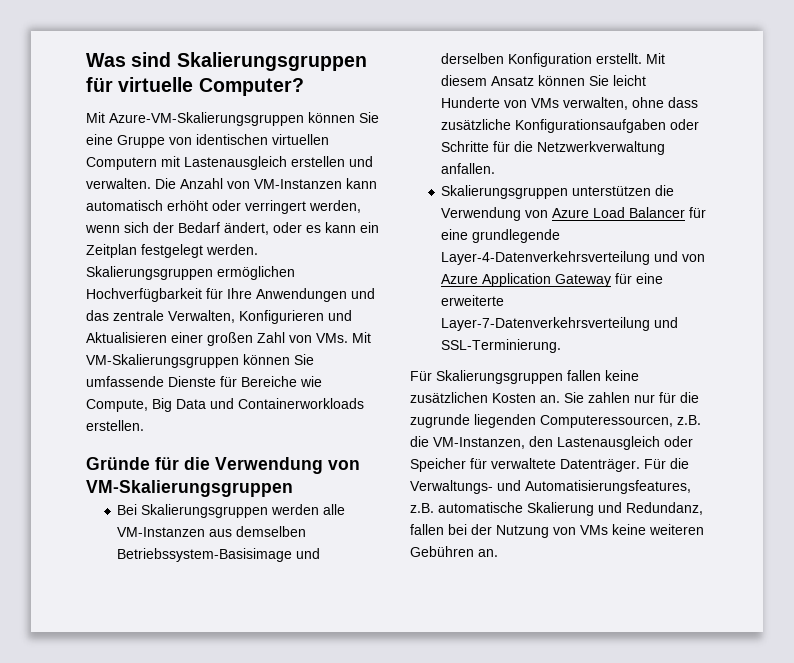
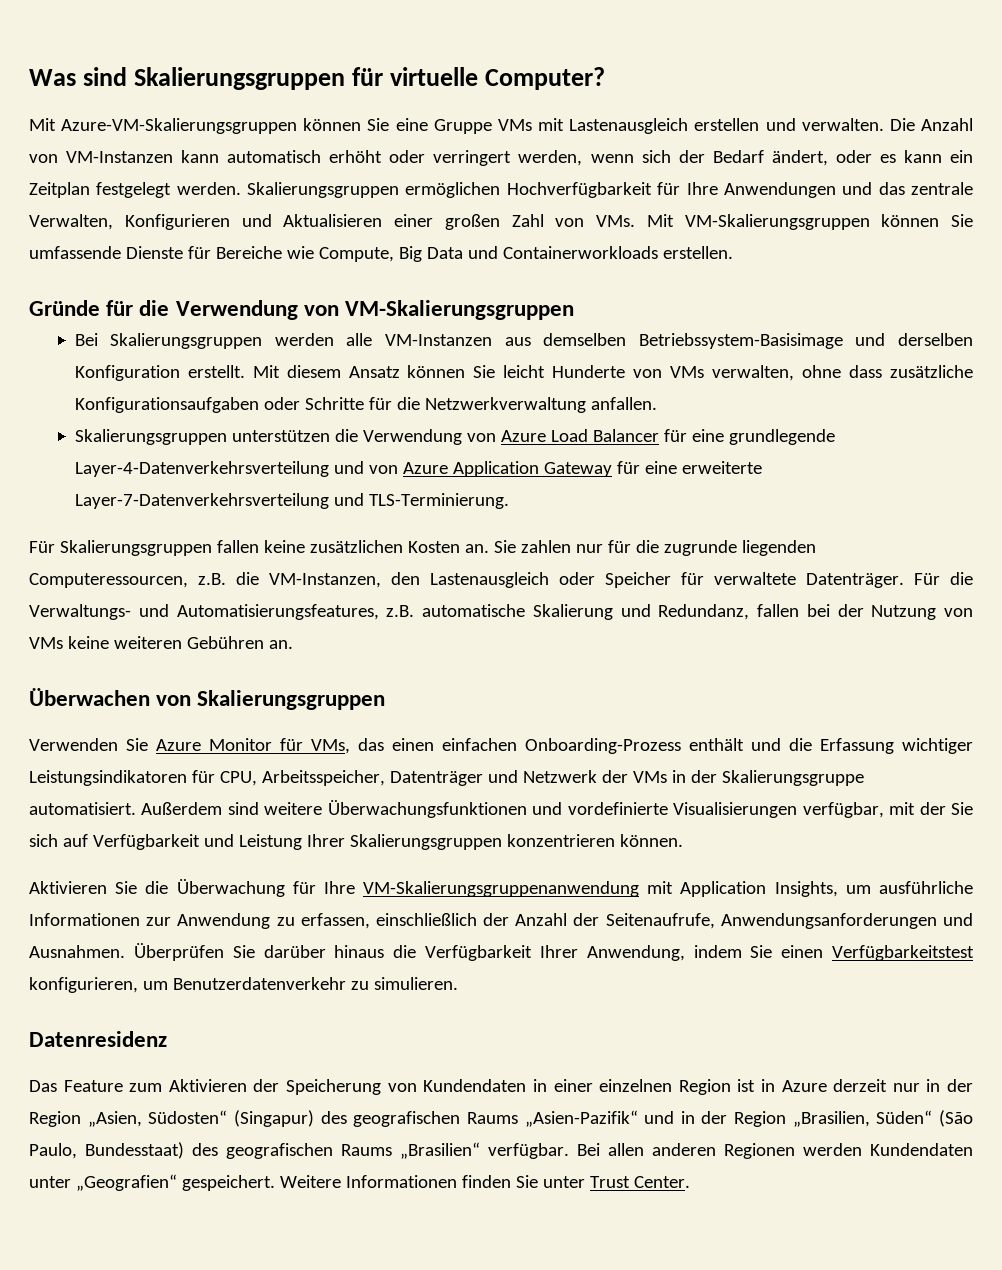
[169,134,329,145] [86,157,157,170] von identischen virtuellen Computern -> [497,119,532,131] VMs
[441,339,562,353] SSL-Terminierung. -> [368,493,509,509] TLS-Terminierung.
(498, 553) none -> [29,688,386,710] [29,738,973,754] [29,770,864,786] [29,800,974,818] [29,834,683,850] [29,879,973,897] [29,913,973,929] [29,943,975,961] [29,977,458,993] [29,1031,167,1047] [29,1079,973,1095] [29,1110,973,1127] [29,1142,973,1159] [29,1174,690,1191] // Überwachen von Skalierungsgruppen // Verwenden Sie Azure Monitor für VMs, das einen einfachen Onboarding-Prozess enthält und die Erfassung wichtiger Leistungsindikatoren für CPU, Arbeitsspeicher, Datenträger und Netzwerk der VMs in der Skalierungsgruppe automatisiert. Außerdem sind weitere Überwachungsfunktionen und vordefinierte Visualisierungen verfügbar, mit der Sie sich auf Verfügbarkeit und Leistung Ihrer Skalierungsgruppen konzentrieren können. // Aktivieren Sie die Überwachung für Ihre VM-Skalierungsgruppenanwendung mit Application Insights, um ausführliche Informationen zur Anwendung zu erfassen, einschließlich der Anzahl der Seitenaufrufe, Anwendungsanforderungen und Ausnahmen. Überprüfen Sie darüber hinaus die Verfügbarkeit Ihrer Anwendung, indem Sie einen Verfügbarkeitstest konfigurieren, um Benutzerdatenverkehr zu simulieren. // Datenresidenz // Das Feature zum Aktivieren der Speicherung von Kundendaten in einer einzelnen Region ist in Azure derzeit nur in der Region „Asien, Südosten“ (Singapur) des geografischen Raums „Asien-Pazifik“ und in der Region „Brasilien, Süden“ (São Paulo, Bundesstaat) des geografischen Raums „Brasilien“ verfügbar. Bei allen anderen Regionen werden Kundendaten unter „Geografien“ gespeichert. Weitere Informationen finden Sie unter Trust Center.

